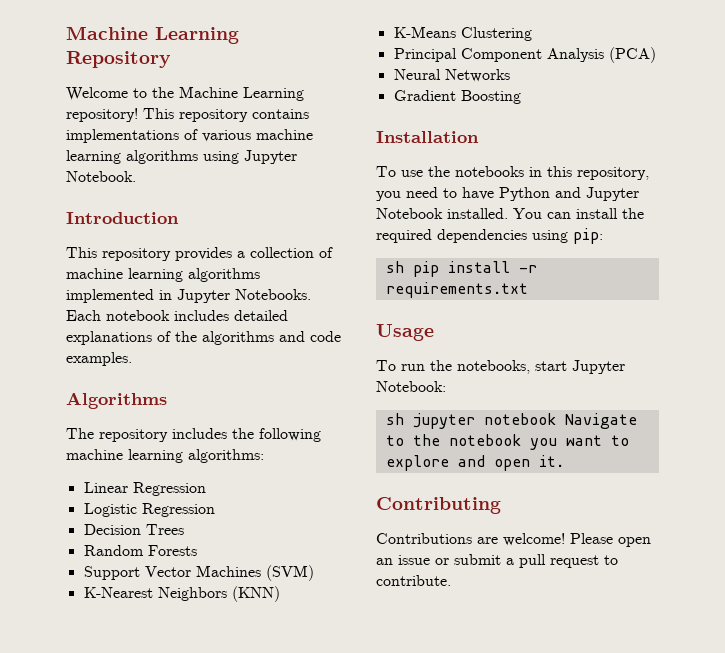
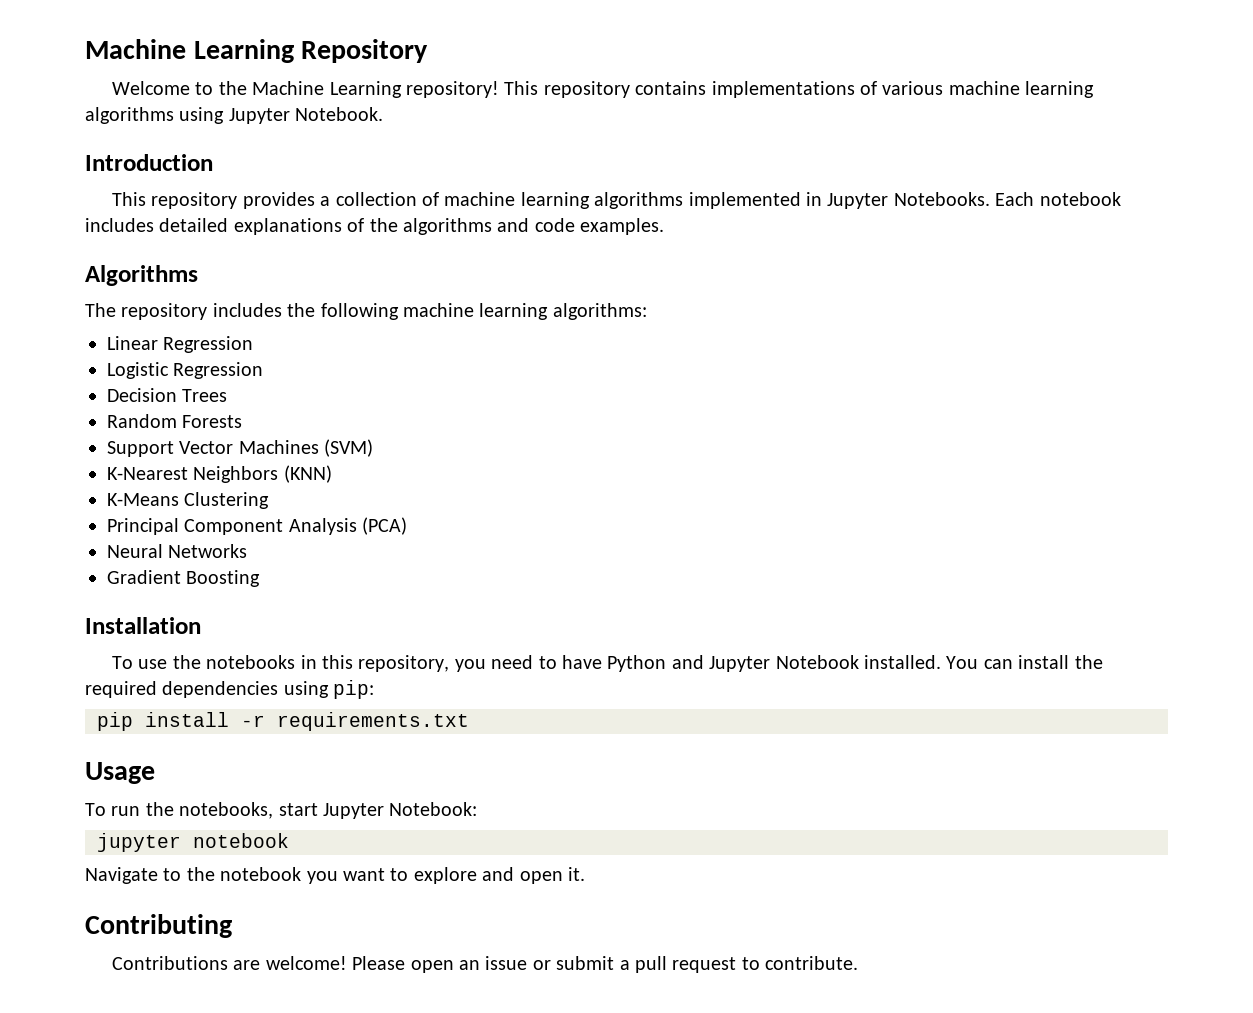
[385,261,404,273] sh -> (375, 689) none
[385,413,404,425] sh -> (478, 809) none
(556, 419) none -> (289, 840) //

